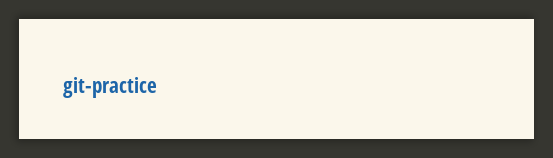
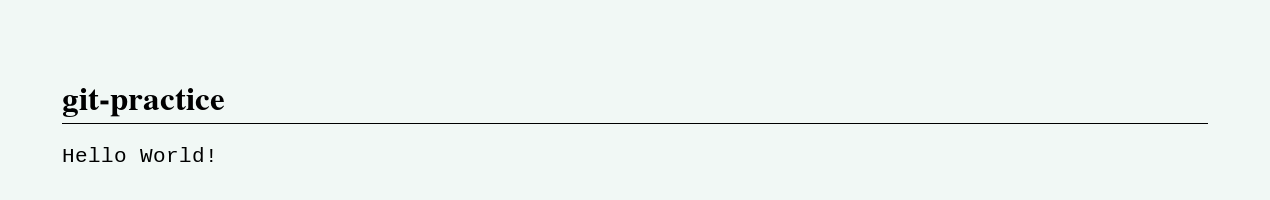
(157, 87) none -> [62,147,218,162] // Hello World!

